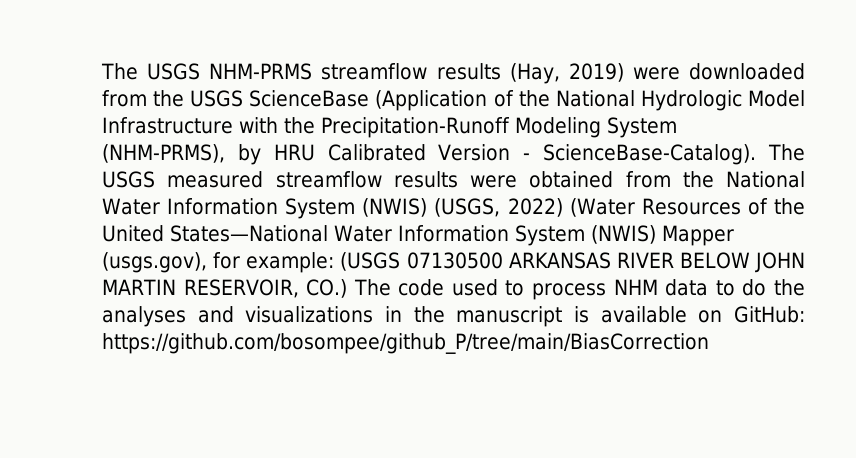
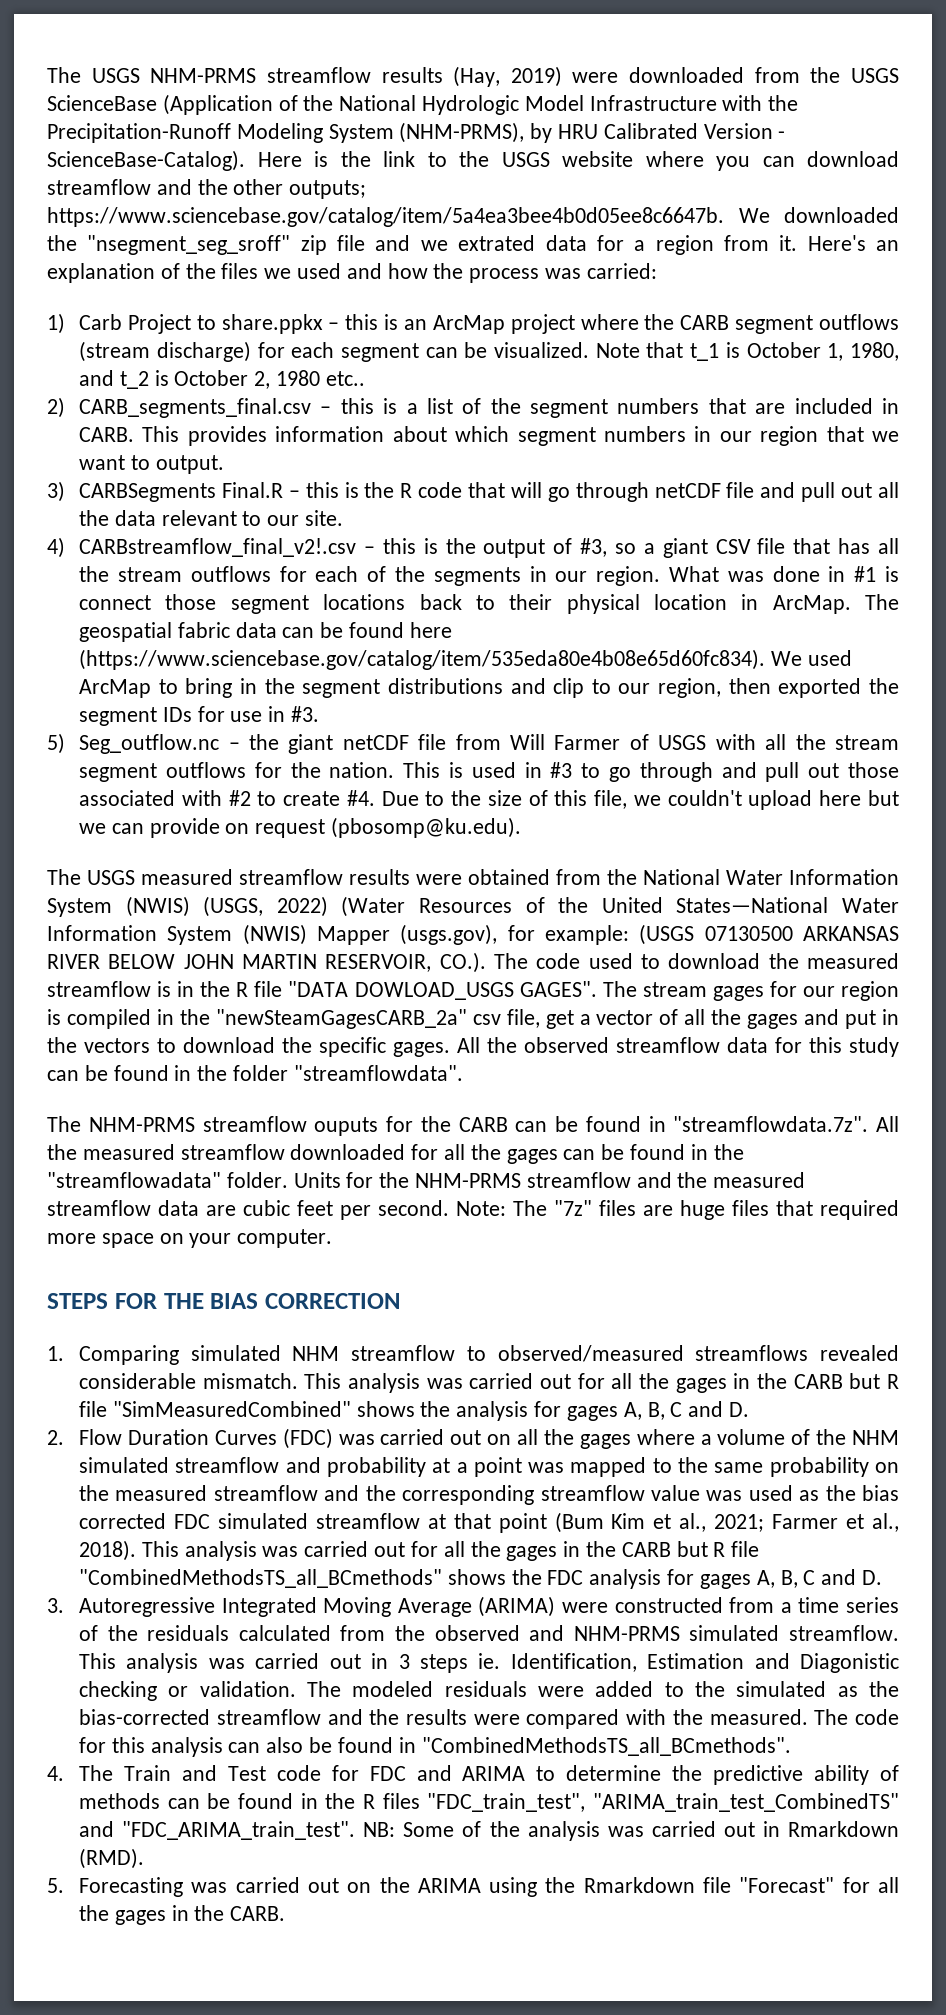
(757, 154) none -> [257,151,899,171] [47,179,367,199] [47,207,899,227] [47,235,900,255] [47,263,657,283] [47,313,900,334] [79,341,900,362] [79,370,365,389] [47,397,900,418] [79,426,899,446] [79,455,224,474] [47,481,899,502] [79,510,344,526] [47,537,899,558] [79,566,900,586] [79,594,899,614] [79,622,452,642] [79,649,852,670] [79,678,899,698] [79,706,320,726] [47,733,900,754] [79,762,900,782] [79,790,899,810] [79,817,522,838] Here is the link to the USGS website where you can download streamflow and the other outputs; https://www.sciencebase.gov/catalog/item/5a4ea3bee4b0d05ee8c6647b. We downloaded the "nsegment_seg_sroff" zip file and we extrated data for a region from it. Here's an explanation of the files we used and how the process was carried: // 1) Carb Project to share.ppkx – this is an ArcMap project where the CARB segment outflows (stream discharge) for each segment can be visualized. Note that t_1 is October 1, 1980, and t_2 is October 2, 1980 etc.. // 2) CARB_segments_final.csv – this is a list of the segment numbers that are included in CARB. This provides information about which segment numbers in our region that we want to output. // 3) CARBSegments Final.R – this is the R code that will go through netCDF file and pull out all the data relevant to our site. // 4) CARBstreamflow_final_v2!.csv – this is the output of #3, so a giant CSV file that has all the stream outflows for each of the segments in our region. What was done in #1 is connect those segment locations back to their physical location in ArcMap. The geospatial fabric data can be found here (https://www.sciencebase.gov/catalog/item/535eda80e4b08e65d60fc834). We used ArcMap to bring in the segment distributions and clip to our region, then exported the segment IDs for use in #3. // 5) Seg_outflow.nc – the giant netCDF file from Will Farmer of USGS with all the stream segment outflows for the nation. This is used in #3 to go through and pull out those associated with #2 to create #4. Due to the size of this file, we couldn't upload here but we can provide on request (pbosomp@ku.edu). //
[306,279,348,298] CO.) -> [439,952,486,973] CO.).
[532,279,805,300] [102,306,805,327] [102,333,709,354] process NHM data to do the analyses and visualizations in the manuscript is available on GitHub: https://github.com/bosompee/github_P/tree/main/BiasCorrection -> [668,953,900,969] [47,981,899,1001] [47,1009,899,1029] [47,1037,899,1057] [47,1065,463,1081] [47,1116,899,1136] [47,1144,744,1164] [47,1172,806,1188] [47,1200,899,1220] [47,1229,333,1248] [47,1293,400,1309] [47,1345,899,1365] [79,1373,899,1393] [79,1401,749,1421] [47,1428,900,1449] [79,1457,900,1477] [79,1485,900,1505] [79,1512,900,1533] [79,1540,760,1561] [79,1569,882,1589] [47,1596,900,1617] [79,1625,900,1641] [79,1653,899,1673] [79,1681,899,1701] [79,1709,900,1729] [79,1737,791,1757] [47,1765,900,1785] [79,1793,899,1812] [79,1821,900,1841] [79,1848,145,1869] [47,1877,900,1897] [79,1905,286,1925] download the measured streamflow is in the R file "DATA DOWLOAD_USGS GAGES". The stream gages for our region is compiled in the "newSteamGagesCARB_2a" csv file, get a vector of all the gages and put in the vectors to download the specific gages. All the observed streamflow data for this study can be found in the folder "streamflowdata". // The NHM-PRMS streamflow ouputs for the CARB can be found in "streamflowdata.7z". All the measured streamflow downloaded for all the gages can be found in the "streamflowadata" folder. Units for the NHM-PRMS streamflow and the measured streamflow data are cubic feet per second. Note: The "7z" files are huge files that required more space on your computer. // STEPS FOR THE BIAS CORRECTION // 1. Comparing simulated NHM streamflow to observed/measured streamflows revealed considerable mismatch. This analysis was carried out for all the gages in the CARB but R file "SimMeasuredCombined" shows the analysis for gages A, B, C and D. // 2. Flow Duration Curves (FDC) was carried out on all the gages where a volume of the NHM simulated streamflow and probability at a point was mapped to the same probability on the measured streamflow and the corresponding streamflow value was used as the bias corrected FDC simulated streamflow at that point (Bum Kim et al., 2021; Farmer et al., 2018). This analysis was carried out for all the gages in the CARB but R file "CombinedMethodsTS_all_BCmethods" shows the FDC analysis for gages A, B, C and D. // 3. Autoregressive Integrated Moving Average (ARIMA) were constructed from a time series of the residuals calculated from the observed and NHM-PRMS simulated streamflow. This analysis was carried out in 3 steps ie. Identification, Estimation and Diagonistic checking or validation. The modeled residuals were added to the simulated as the bias-corrected streamflow and the results were compared with the measured. The code for this analysis can also be found in "CombinedMethodsTS_all_BCmethods". // 4. The Train and Test code for FDC and ARIMA to determine the predictive ability of methods can be found in the R files "FDC_train_test", "ARIMA_train_test_CombinedTS" and "FDC_ARIMA_train_test". NB: Some of the analysis was carried out in Rmarkdown (RMD). // 5. Forecasting was carried out on the ARIMA using the Rmarkdown file "Forecast" for all the gages in the CARB.

